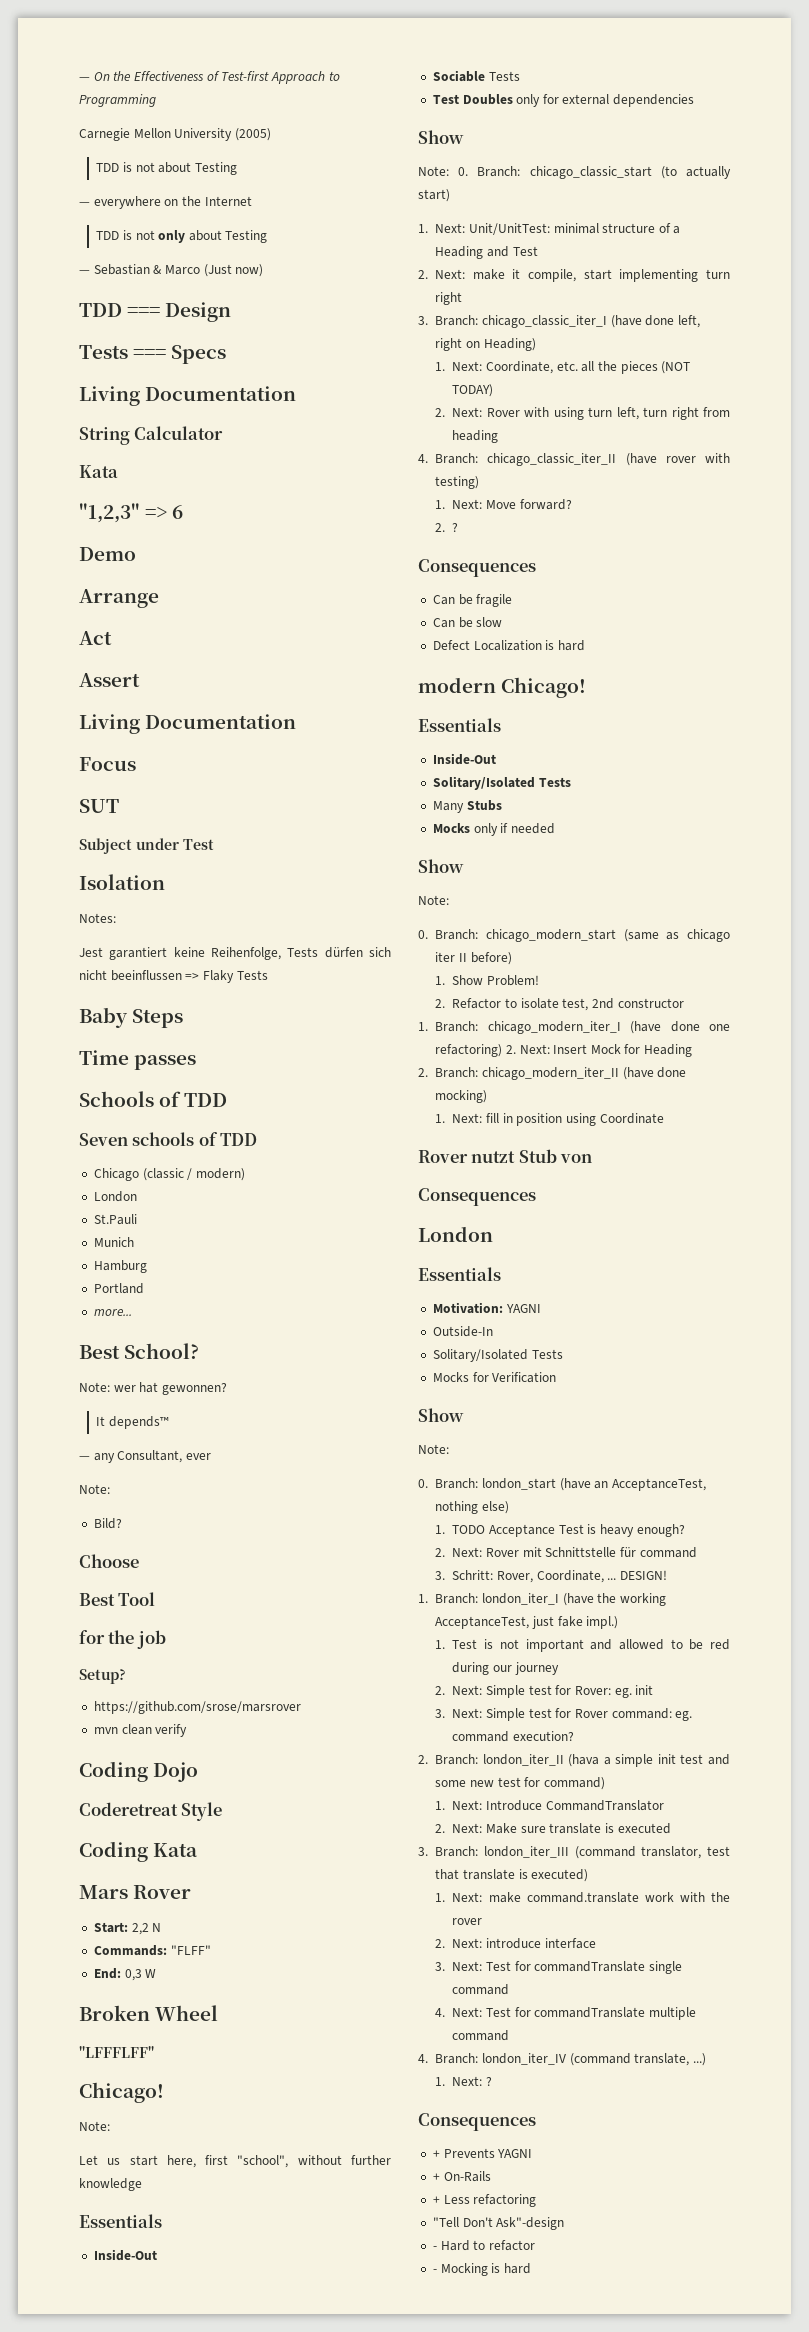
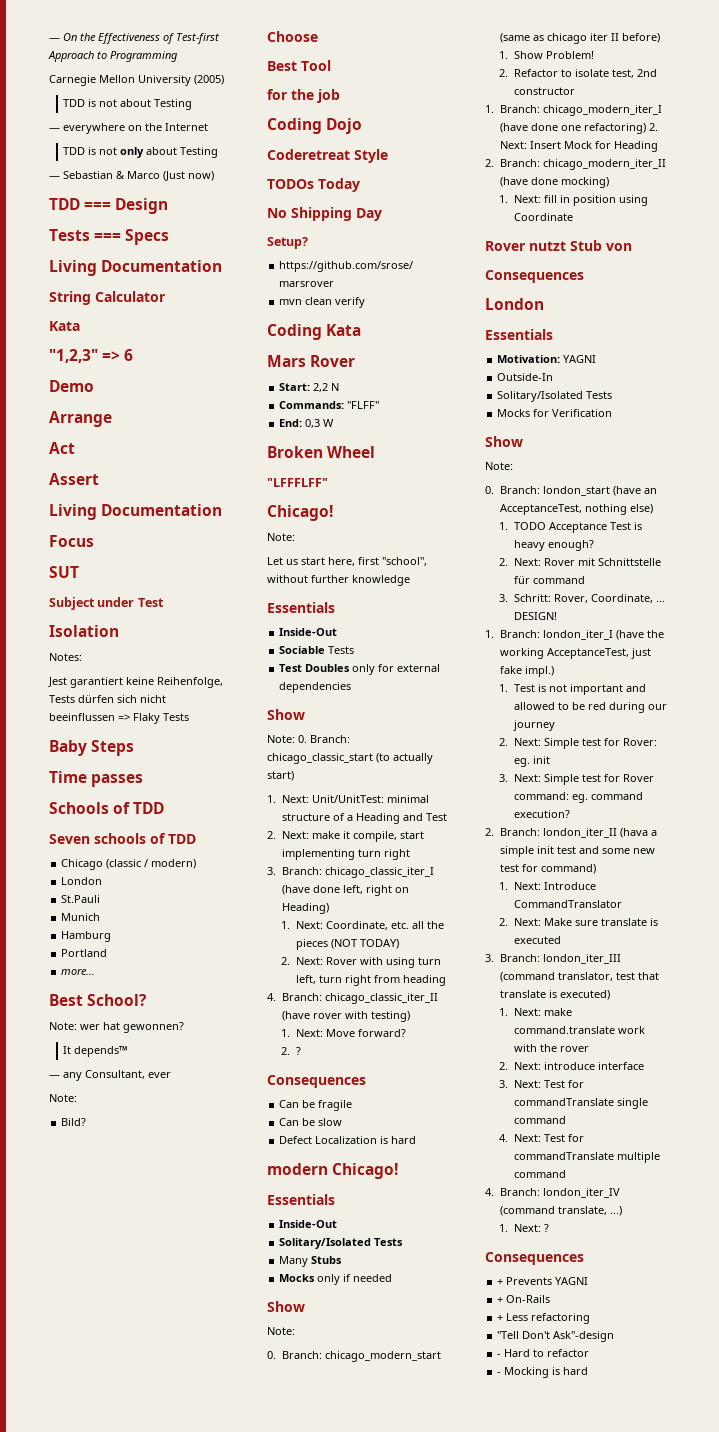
(166, 1639) none -> [267,118,363,134] [267,149,388,163] [267,178,360,192] [267,207,382,221] // Coding Dojo // Coderetreat Style // TODOs Today // No Shipping Day
[79,1761,199,1782] [79,1802,223,1821] // Coding Dojo // Coderetreat Style -> (366, 302) none

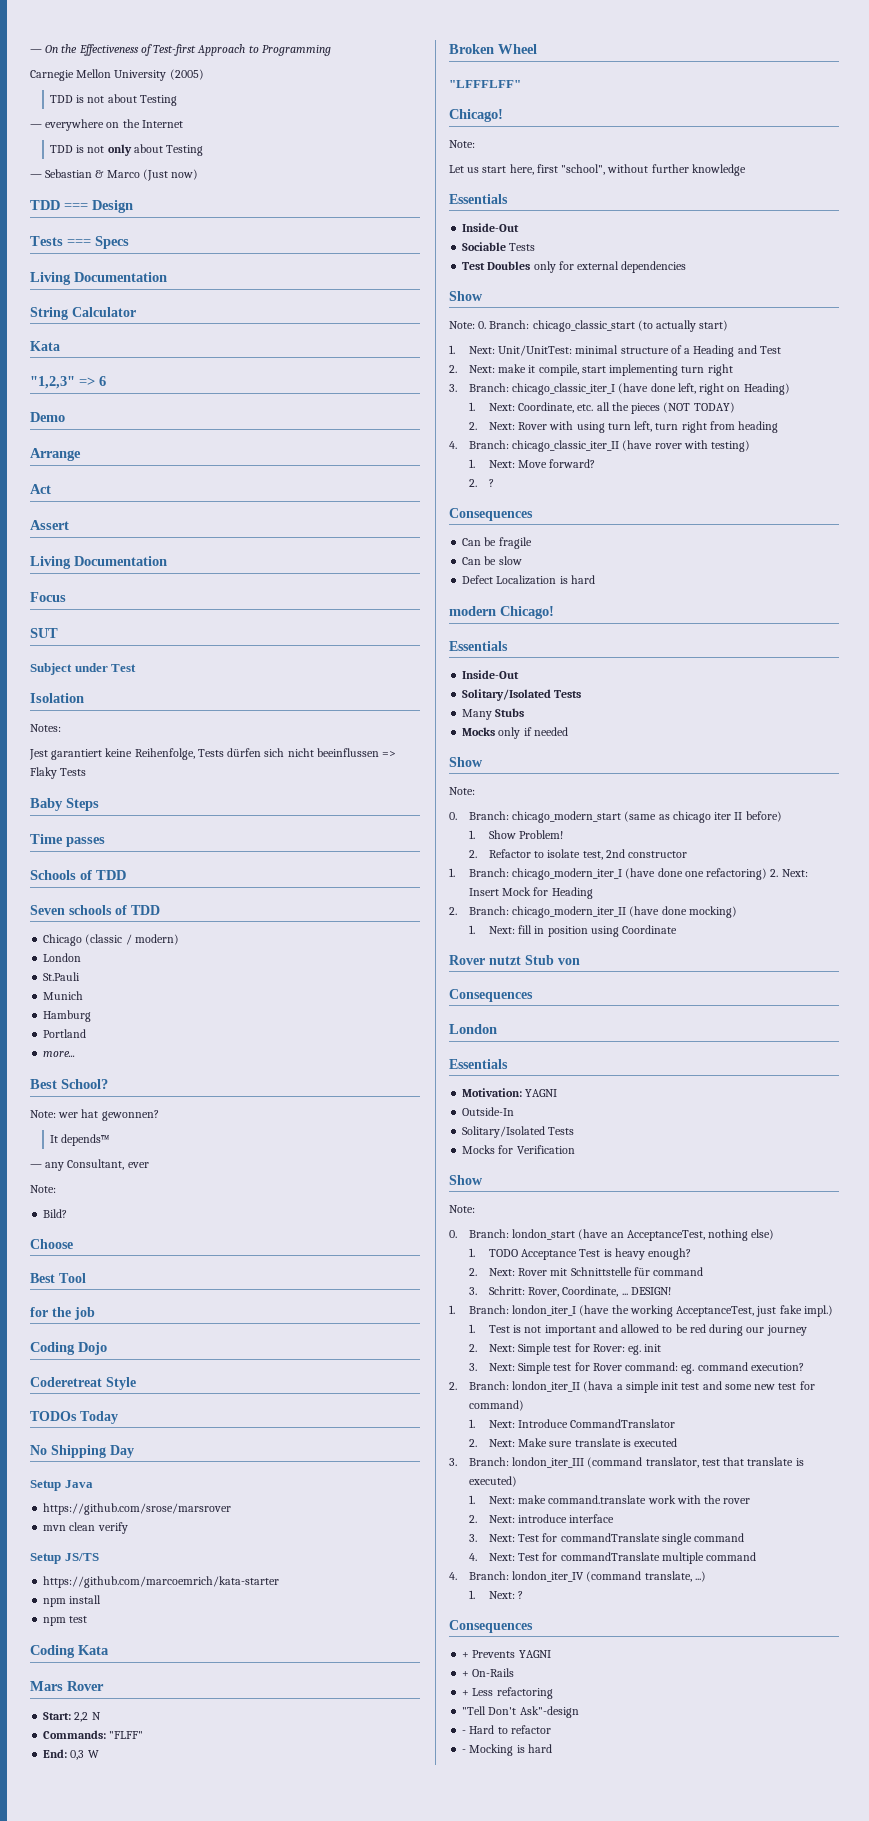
[267,237,308,249] Setup? -> [30,1480,93,1491] Setup Java
(366, 302) none -> [30,1553,99,1564] [43,1576,280,1588] [43,1595,102,1607] [43,1616,88,1626] // Setup JS/TS // https://github.com/marcoemrich/kata-starter // npm install // npm test

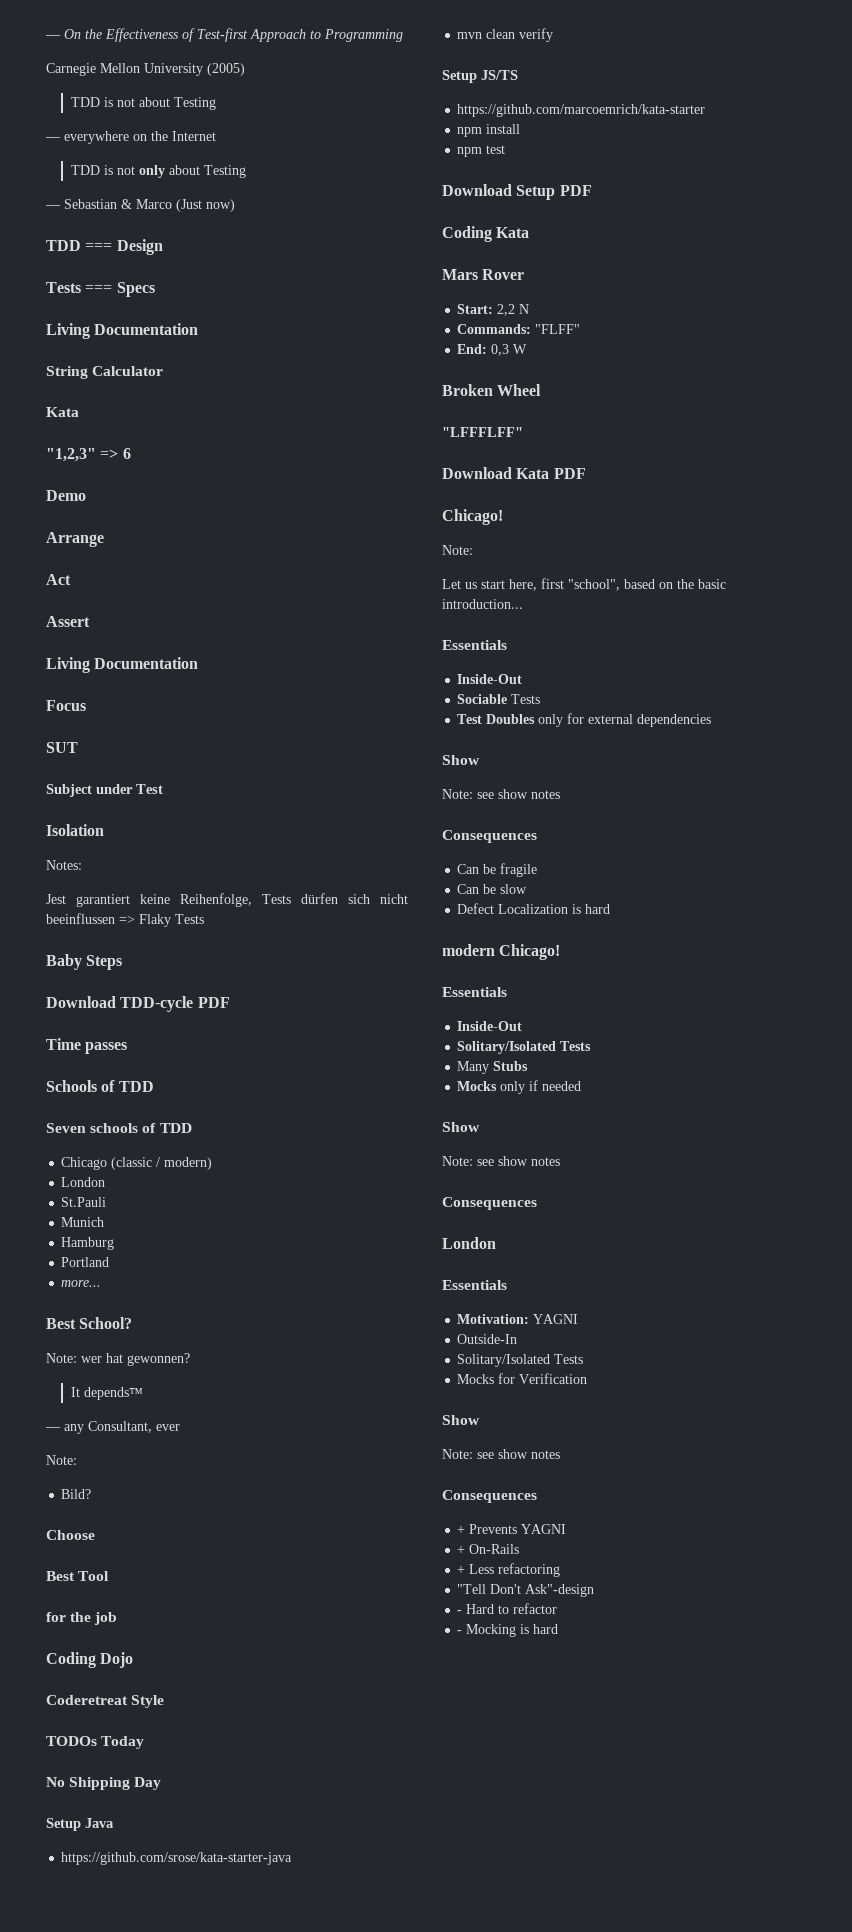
(99, 804) none -> [46,996,230,1012] // Download TDD-cycle PDF
[43,1503,232,1515] https://github.com/srose/marsrover -> [61,1852,293,1865] https://github.com/srose/kata-starter-java
(88, 1619) none -> [442,184,592,200] // Download Setup PDF
(521, 84) none -> [442,467,586,479] // Download Kata PDF
[607,164,746,176] without further knowledge -> [624,579,726,589] [442,599,523,609] based on the basic introduction...
[478,320,729,332] [449,345,781,357] [449,364,733,376] [449,383,790,395] [468,402,735,414] [468,421,779,433] [449,440,751,452] [468,459,596,468] [468,479,494,487] 0. Branch: chicago_classic_start (to actually start) // 1. Next: Unit/UnitTest: minimal structure of a Heading and Test // 2. Next: make it compile, start implementing turn right // 3. Branch: chicago_classic_iter_I (have done left, right on Heading) // 1. Next: Coordinate, etc. all the pieces (NOT TODAY) // 2. Next: Rover with using turn left, turn right from heading // 4. Branch: chicago_classic_iter_II (have rover with testing) // 1. Next: Move forward? // 2. ? -> [477,789,560,799] see show notes
[449,811,782,823] [468,830,564,839] [468,849,688,860] [449,868,808,880] [468,887,593,899] [449,906,737,918] [468,925,678,937] [449,955,580,965] // 0. Branch: chicago_modern_start (same as chicago iter II before) // 1. Show Problem! // 2. Refactor to isolate test, 2nd constructor // 1. Branch: chicago_modern_iter_I (have done one refactoring) 2. Next: Insert Mock for Heading // 2. Branch: chicago_modern_iter_II (have done mocking) // 1. Next: fill in position using Coordinate // Rover nutzt Stub von -> [477,1156,560,1166] see show notes
[449,1229,775,1241] [468,1248,692,1260] [468,1267,704,1276] [468,1286,671,1297] [449,1305,833,1317] [468,1324,807,1336] [468,1343,662,1355] [468,1362,804,1374] [449,1381,815,1393] [468,1400,524,1411] [468,1419,676,1428] [468,1438,678,1447] [449,1457,804,1468] [468,1476,517,1487] [468,1495,751,1504] [468,1514,615,1523] [468,1533,745,1545] [468,1552,757,1564] [449,1571,706,1582] [468,1590,524,1599] // 0. Branch: london_start (have an AcceptanceTest, nothing else) // 1. TODO Acceptance Test is heavy enough? // 2. Next: Rover mit Schnittstelle für command // 3. Schritt: Rover, Coordinate, ... DESIGN! // 1. Branch: london_iter_I (have the working AcceptanceTest, just fake impl.) // 1. Test is not important and allowed to be red during our journey // 2. Next: Simple test for Rover: eg. init // 3. Next: Simple test for Rover command: eg. command execution? // 2. Branch: london_iter_II (hava a simple init test and some new test for command) // 1. Next: Introduce CommandTranslator // 2. Next: Make sure translate is executed // 3. Branch: london_iter_III (command translator, test that translate is executed) // 1. Next: make command.translate work with the rover // 2. Next: introduce interface // 3. Next: Test for commandTranslate single command // 4. Next: Test for commandTranslate multiple command // 4. Branch: london_iter_IV (command translate, ...) // 1. Next: ? -> [477,1449,560,1459] see show notes

